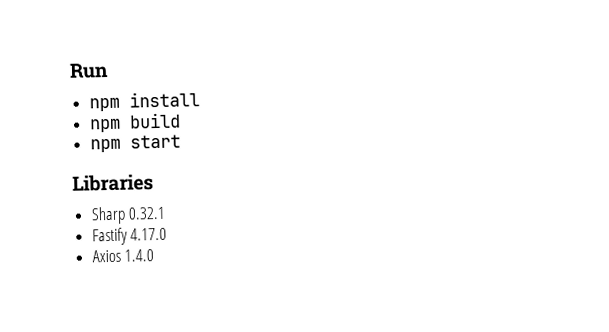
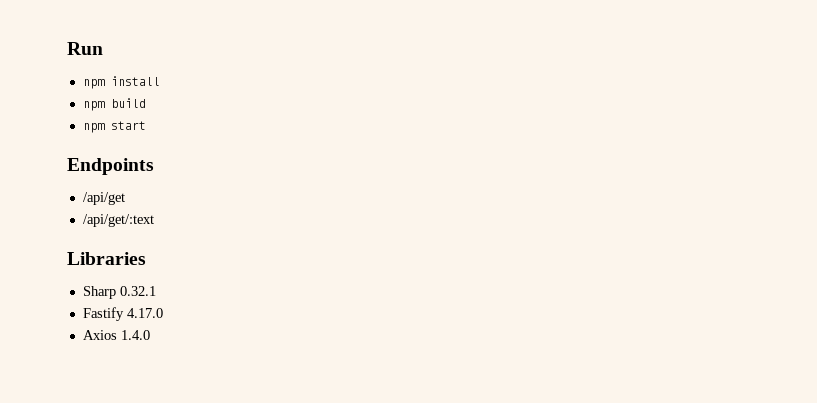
(181, 141) none -> [67,158,154,175] [82,192,125,205] [82,214,154,227] // Endpoints // /api/get // /api/get/:text

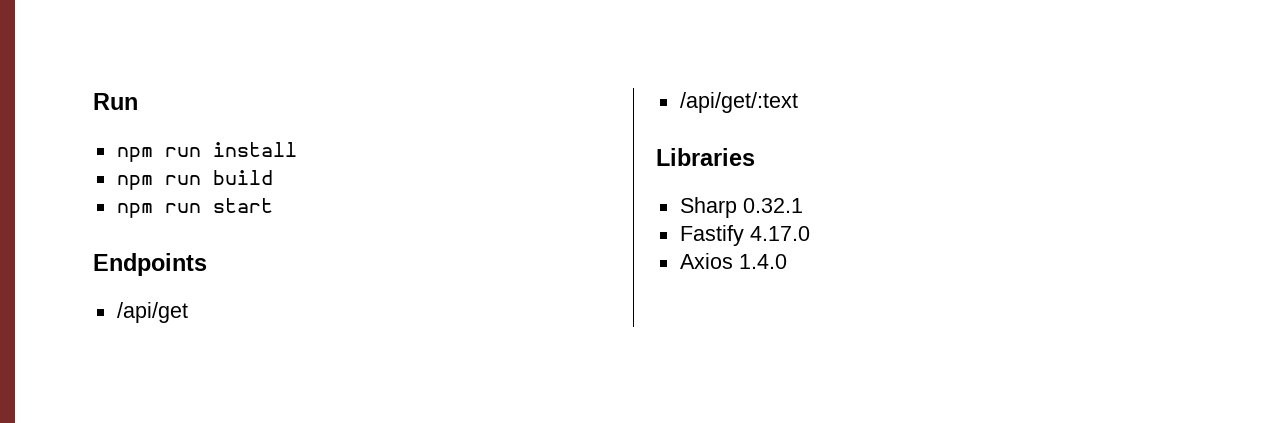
(105, 84) none -> [164,147,201,157] run
(105, 106) none -> [164,175,201,185] run
(105, 128) none -> [164,203,201,213] run

